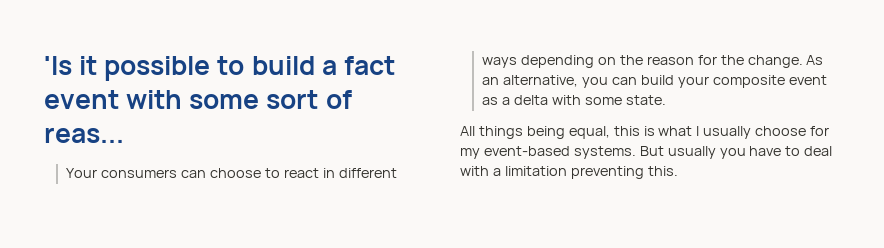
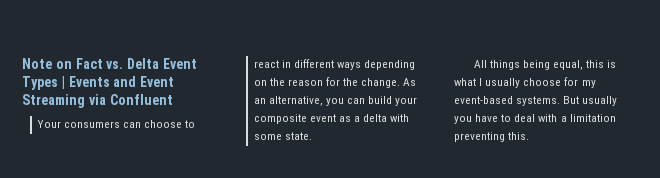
[44,56,395,81] [44,90,352,109] [44,127,124,143] 'Is it possible to build a fact event with some sort of reas... -> [22,58,197,69] [22,76,175,90] [22,94,173,108] Note on Fact vs. Delta Event Types | Events and Event Streaming via Confluent

